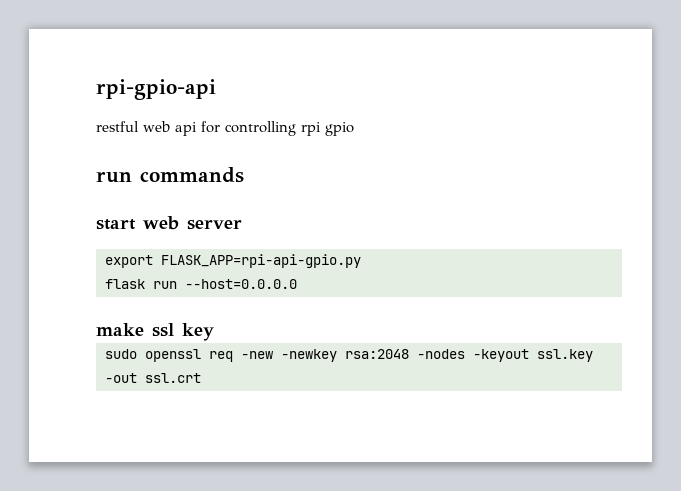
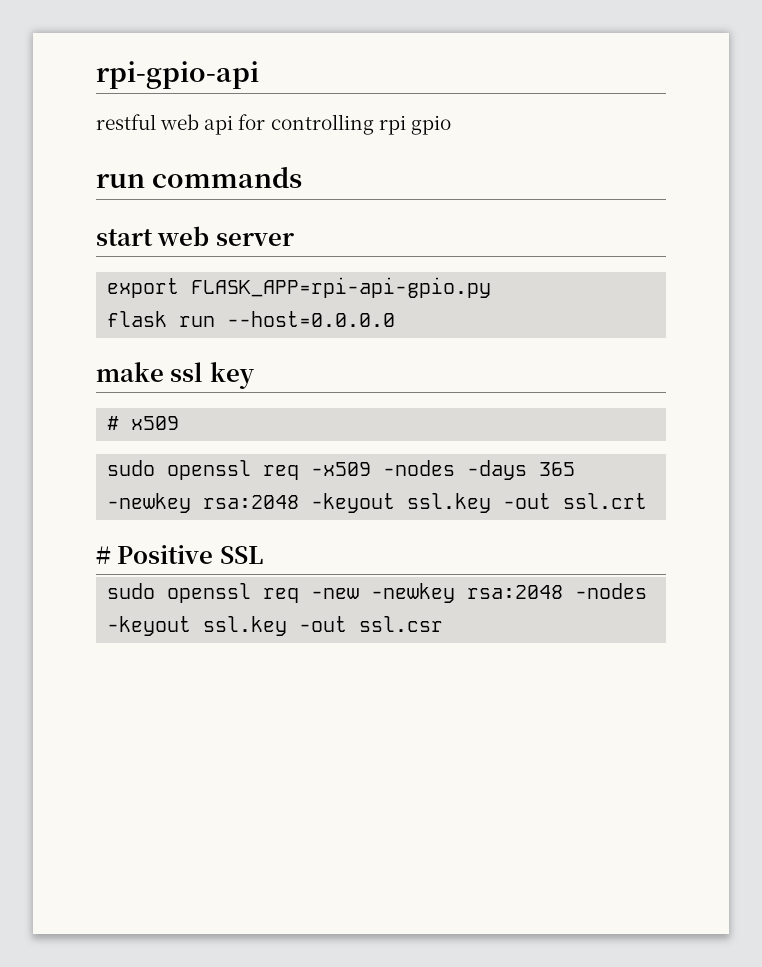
(214, 332) none -> [107,416,180,430] [107,460,576,480] [107,493,648,513] [96,545,263,564] // # x509 // sudo openssl req -x509 -nodes -days 365 -newkey rsa:2048 -keyout ssl.key -out ssl.crt // # Positive SSL
[145,373,201,383] ssl.crt -> [359,616,444,632] ssl.csr

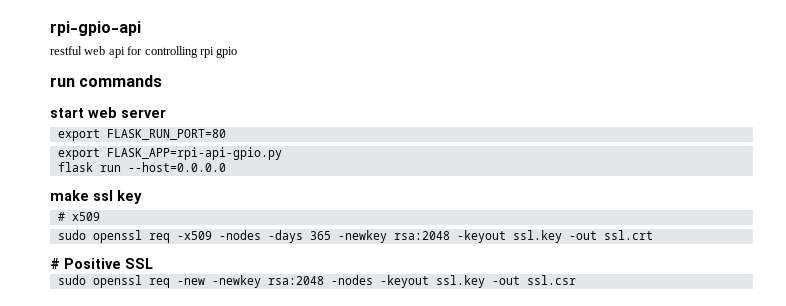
(294, 239) none -> [57,129,226,141] // export FLASK_RUN_PORT=80

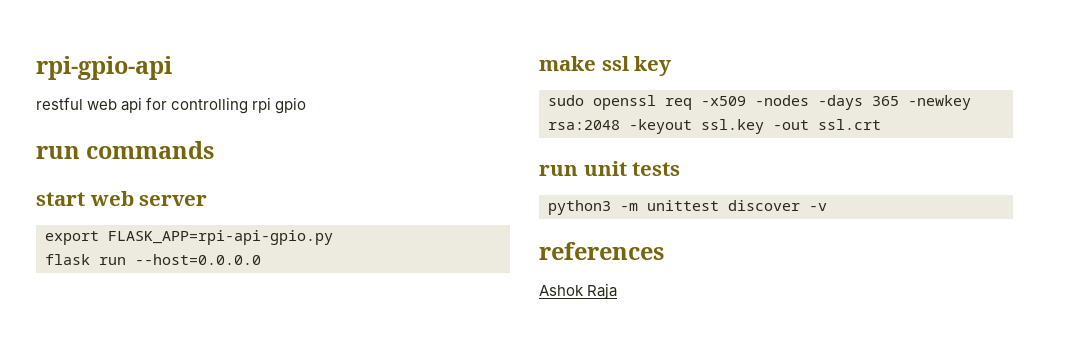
[57,129,226,141] // export FLASK_RUN_PORT=80 -> (208, 200) none
[57,212,100,221] // # x509 -> (672, 66) none
[50,258,153,269] [57,275,576,288] # Positive SSL // sudo openssl req -new -newkey rsa:2048 -nodes -keyout ssl.key -out ssl.csr -> [539,161,681,176] [548,200,827,215] [539,242,664,260] [539,283,618,299] run unit tests // python3 -m unittest discover -v // references // Ashok Raja

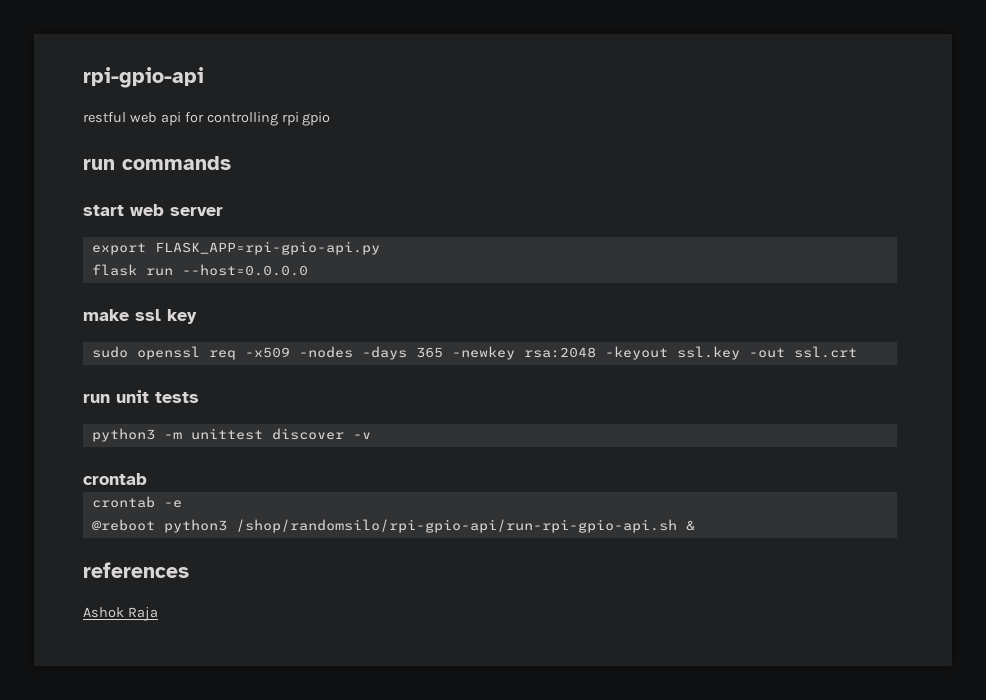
[108,230,333,245] FLASK_APP=rpi-api-gpio.py -> [154,241,380,255] FLASK_APP=rpi-gpio-api.py
(827, 207) none -> [83,473,147,485] [91,496,182,508] [91,519,695,533] // crontab // crontab -e // @reboot python3 /shop/randomsilo/rpi-gpio-api/run-rpi-gpio-api.sh &

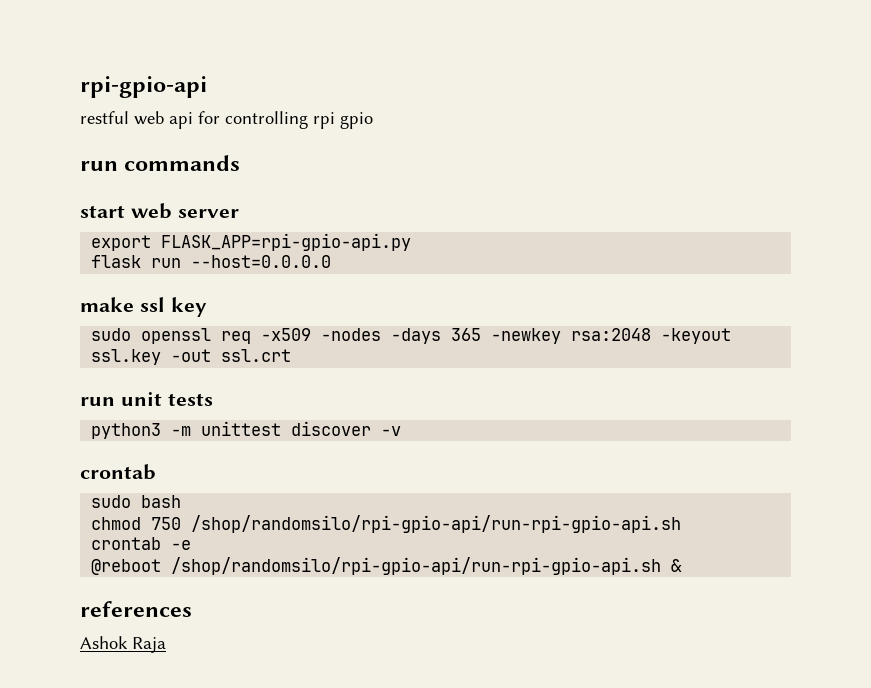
(147, 479) none -> [91,495,182,508] [91,515,682,533] // sudo bash // chmod 750 /shop/randomsilo/rpi-gpio-api/run-rpi-gpio-api.sh
[163,519,227,533] python3 -> (162, 567) none

